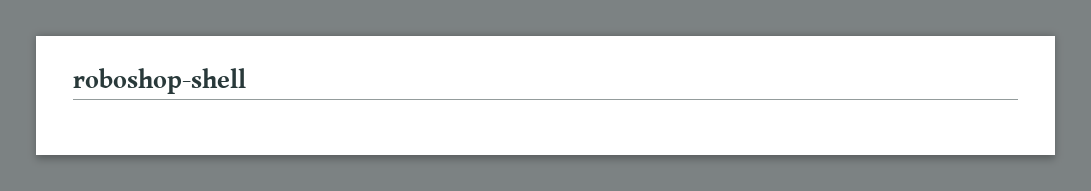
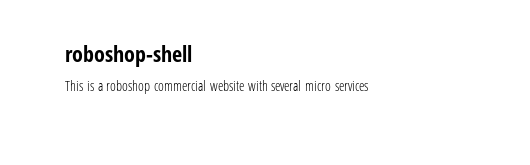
(246, 81) none -> [65,80,369,94] // This is a roboshop commercial website with several micro services

